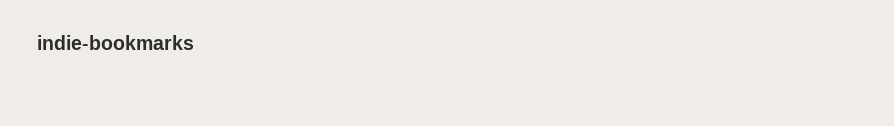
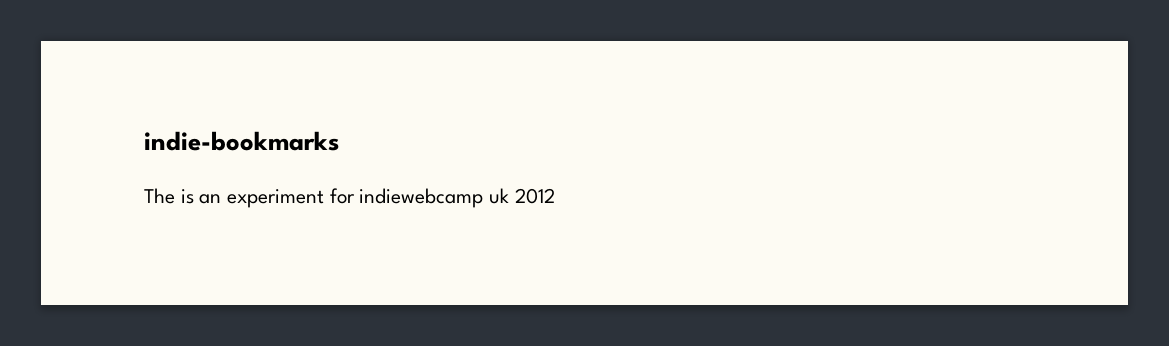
(194, 42) none -> [144,188,555,208] // The is an experiment for indiewebcamp uk 2012

